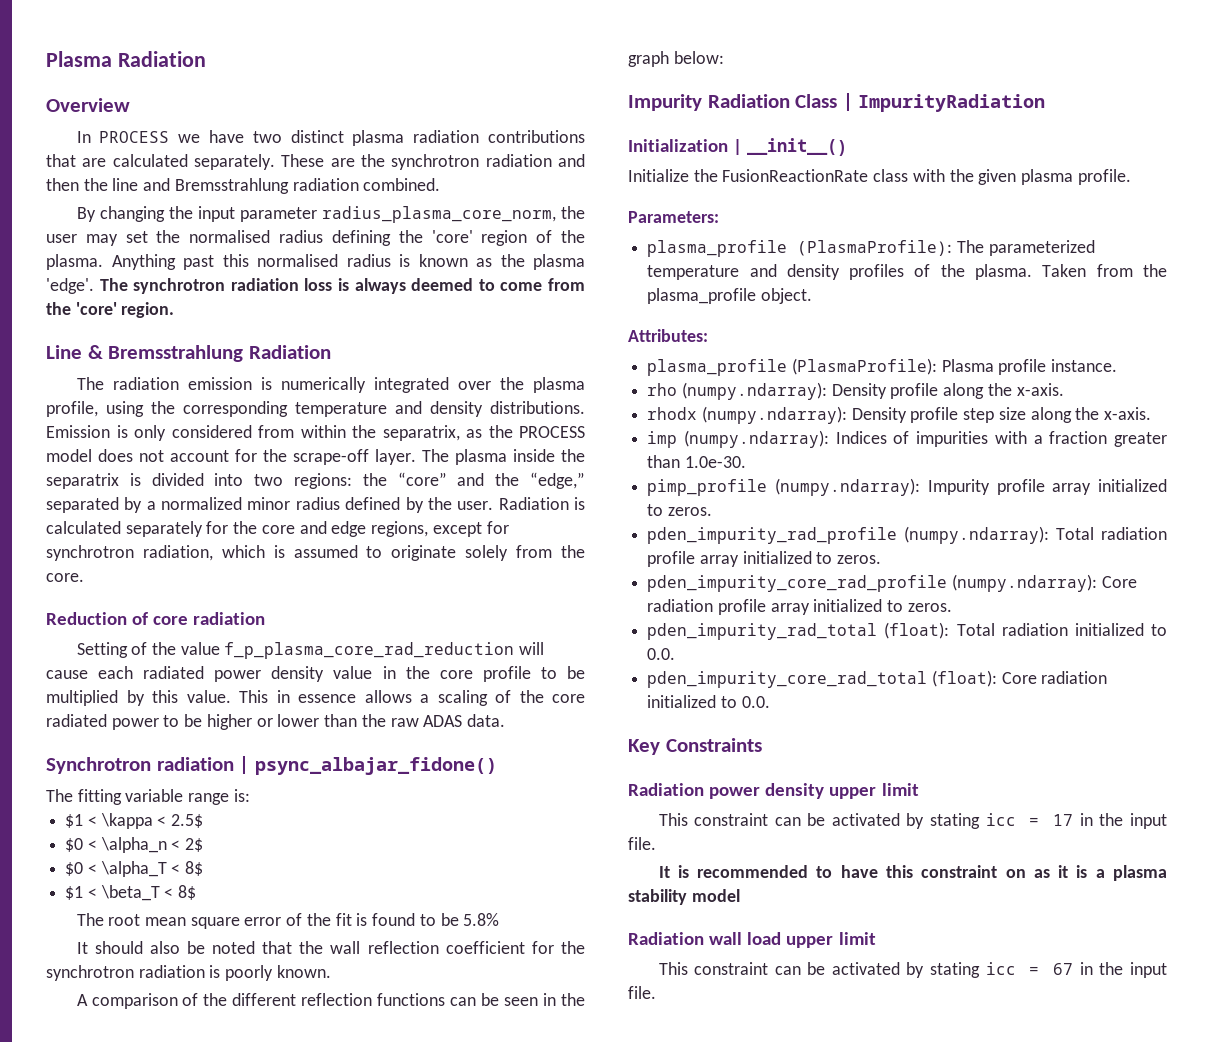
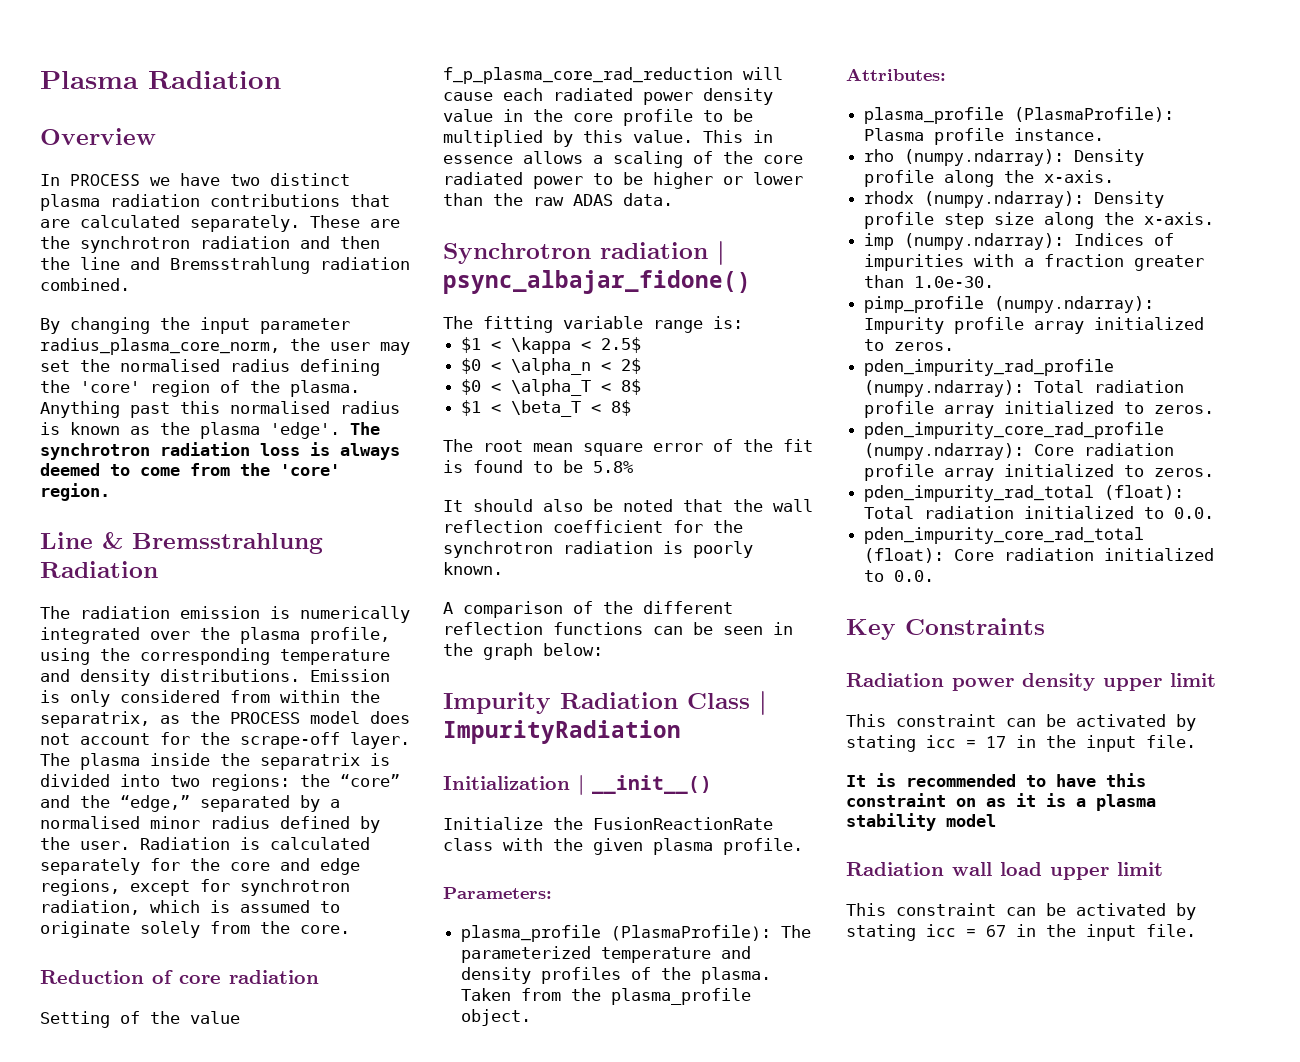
[161,497,243,510] normalized -> [40,816,140,829] normalised

